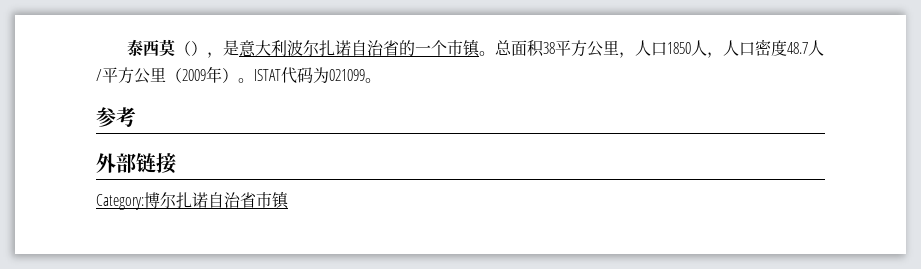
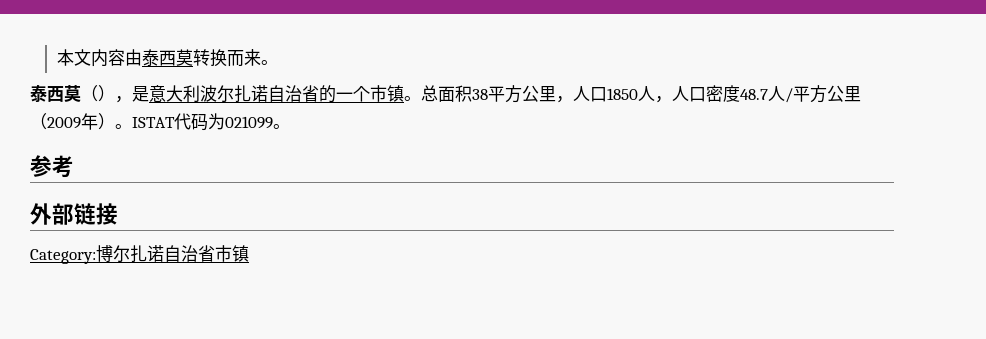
(127, 47) none -> [56,49,278,67] 本文内容由泰西莫转换而来。 //

